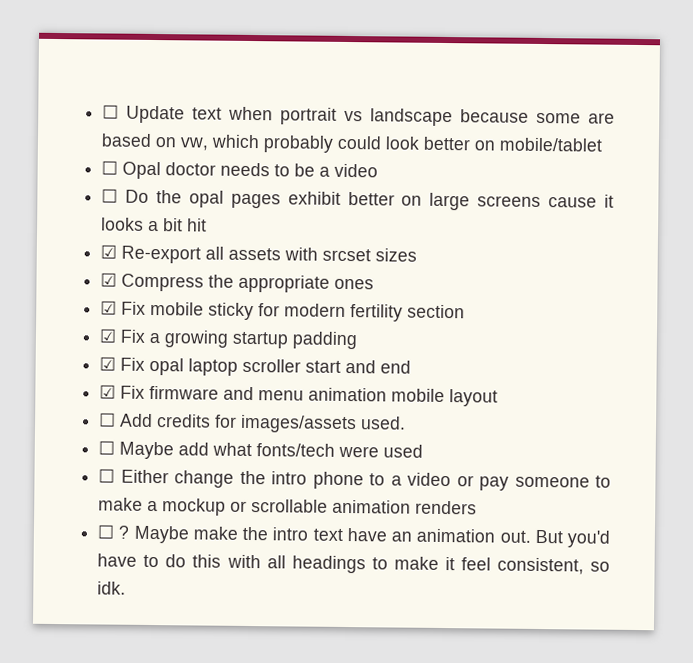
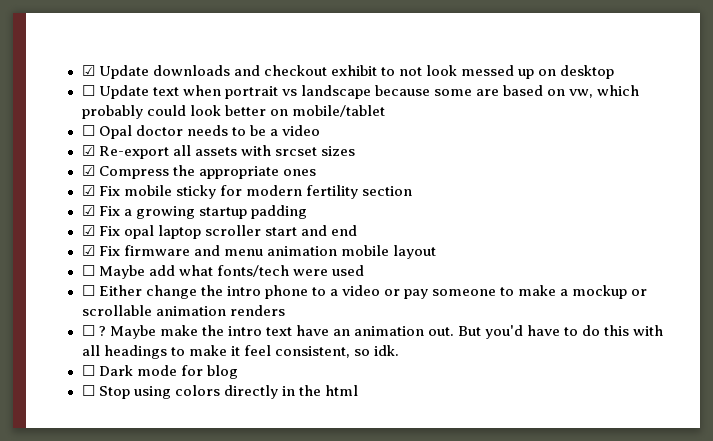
(102, 111) none -> [81,65,615,79] ☑ Update downloads and checkout exhibit to not look messed up on desktop //
[101,188,614,211] [101,217,208,232] // ☐ Do the opal pages exhibit better on large screens cause it looks a bit hit -> (320, 130) none
[99,412,407,434] // ☐ Add credits for images/assets used. -> (436, 252) none
(127, 588) none -> [81,365,238,379] [81,385,358,399] // ☐ Dark mode for blog // ☐ Stop using colors directly in the html

